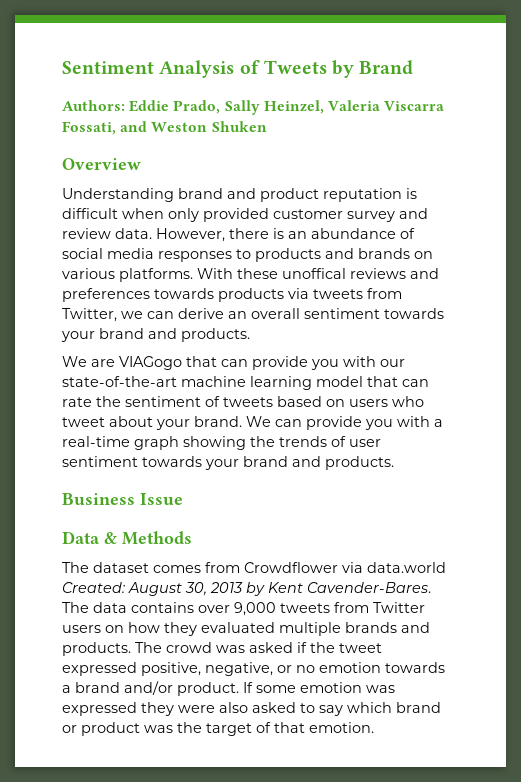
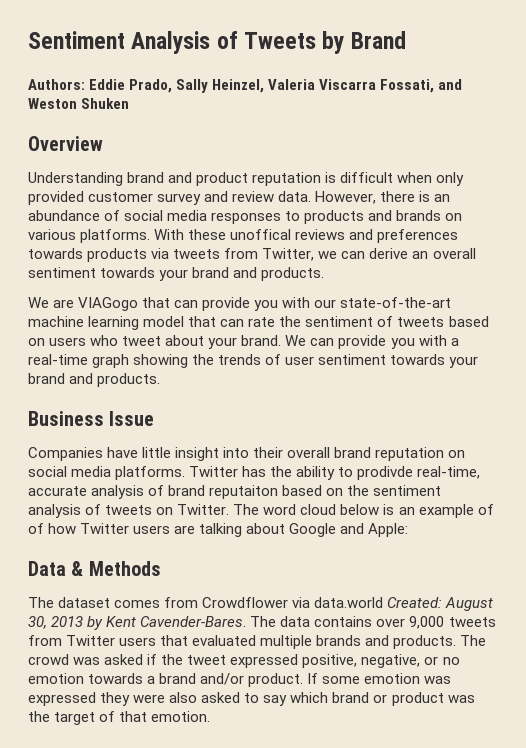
(183, 499) none -> [28,447,466,461] [28,466,481,480] [28,485,442,499] [28,504,494,518] [28,523,409,537] // Companies have little insight into their overall brand reputation on social media platforms. Twitter has the ability to prodivde real-time, accurate analysis of brand reputaiton based on the sentiment analysis of tweets on Twitter. The word cloud below is an example of of how Twitter users are talking about Google and Apple:
[105,622,197,636] on how they -> [160,635,189,646] that

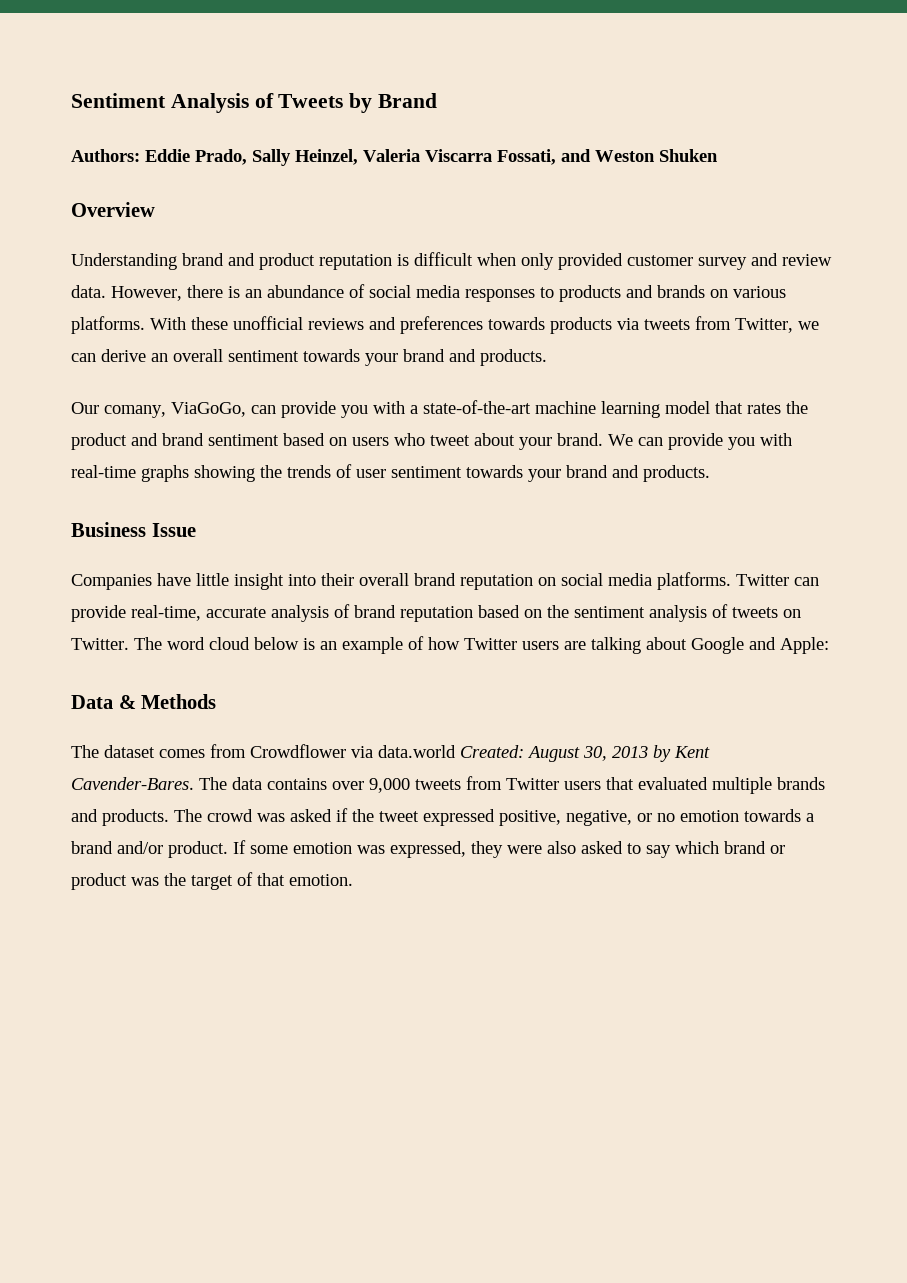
[230,229,292,240] unoffical -> [233,316,303,330] unofficial
[28,297,337,311] We are VIAGogo that can provide you with our -> [71,401,418,418] Our comany, ViaGoGo, can provide you with a
[220,316,445,327] can rate the sentiment of tweets -> [747,401,808,414] [71,433,279,450] rates the product and brand sentiment
[450,338,459,346] [28,354,130,368] a real-time graph -> [71,465,189,482] real-time graphs
[242,466,414,480] has the ability to prodivde -> [794,577,819,586] [71,605,126,622] can provide
[209,485,279,499] reputaiton -> [400,606,473,622] reputation
[28,523,44,534] of -> (424, 643) none
[28,692,96,706] expressed -> [390,841,466,858] expressed,

